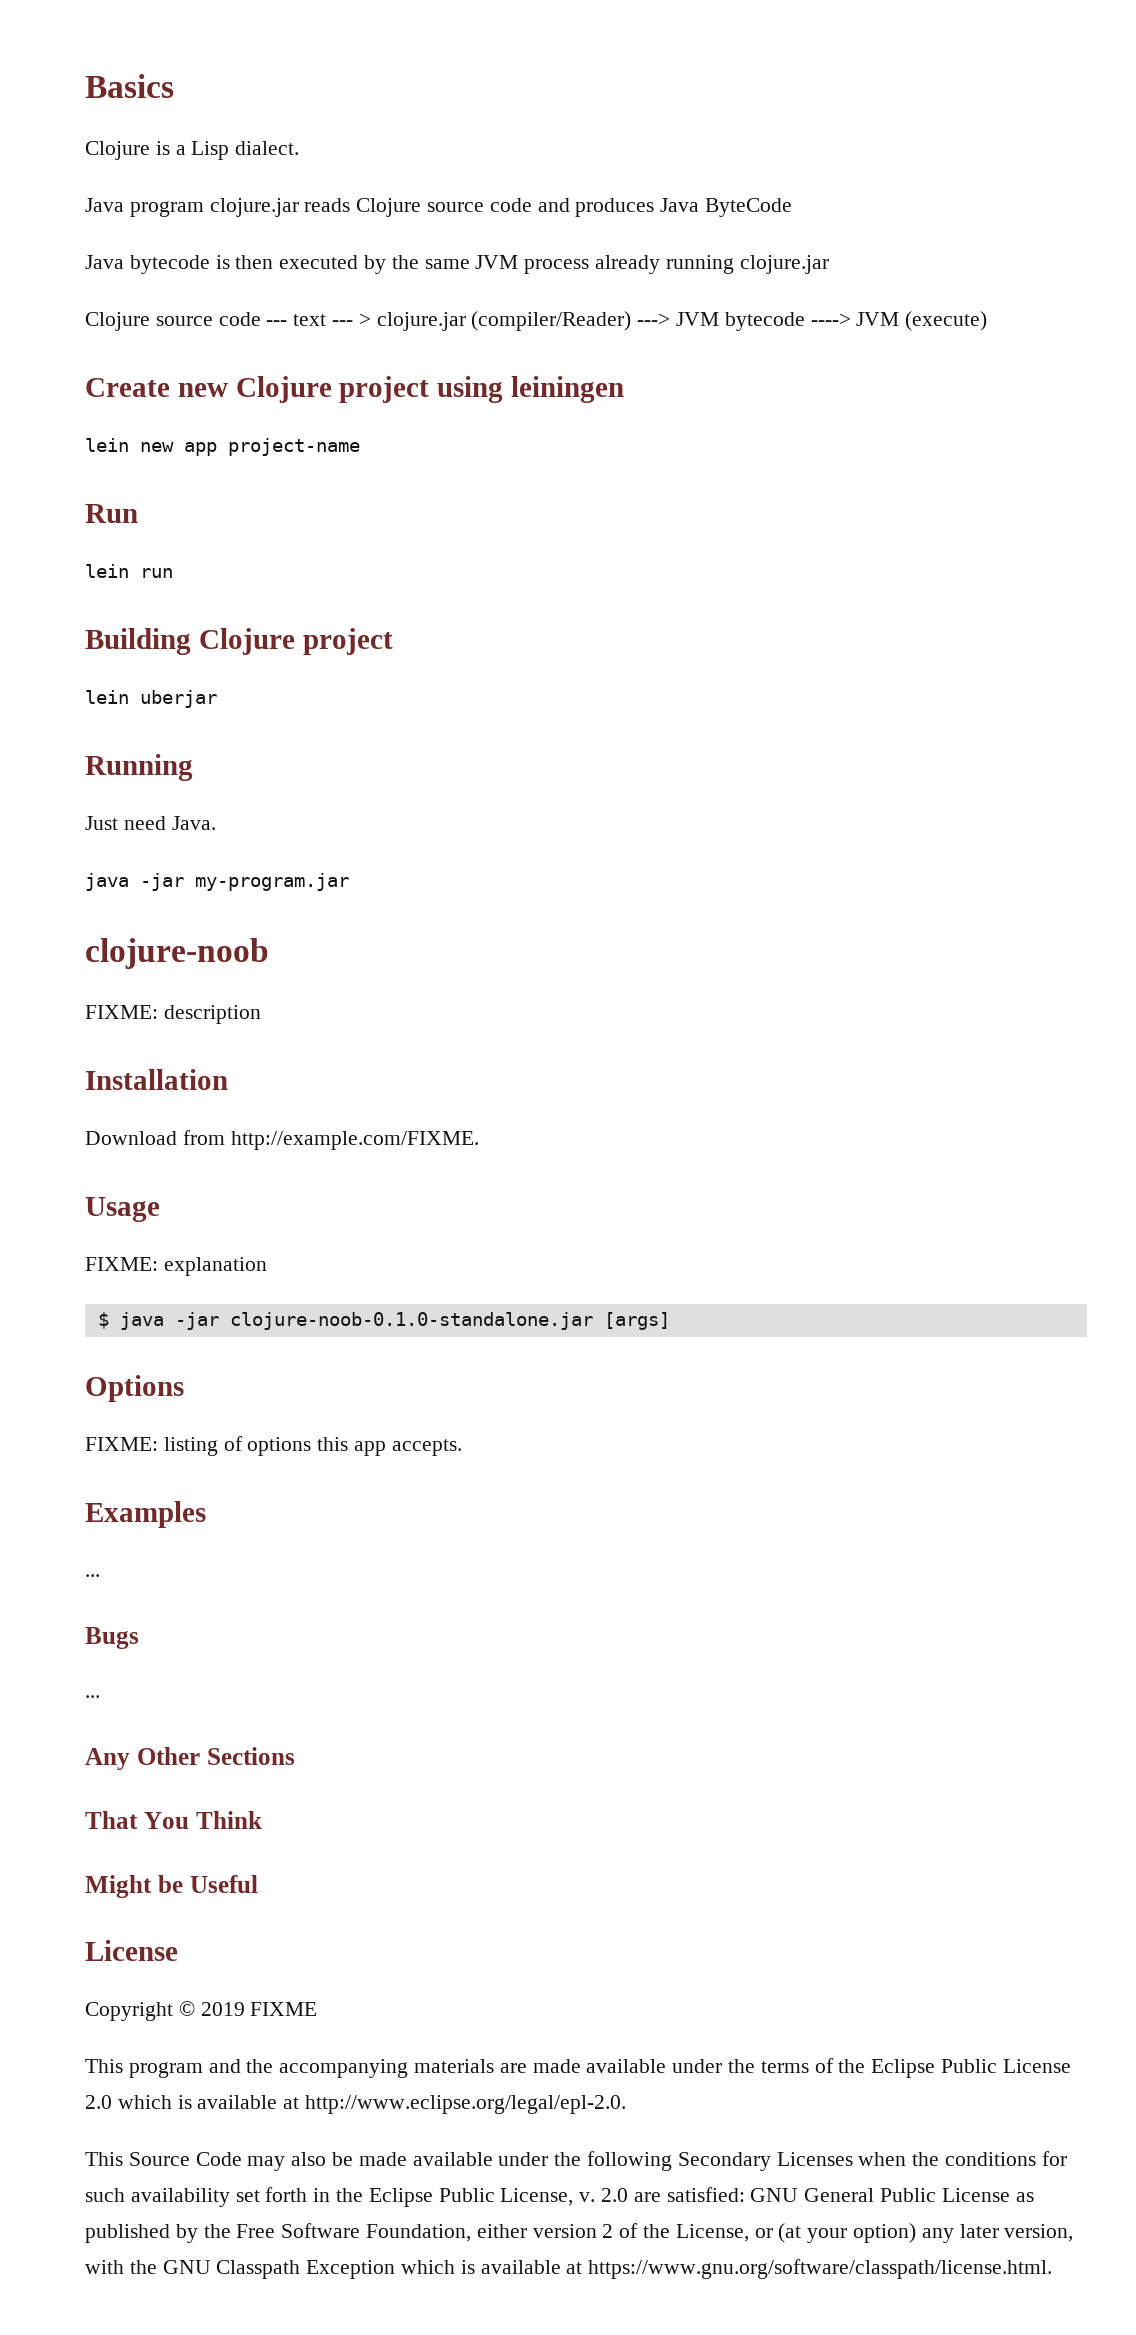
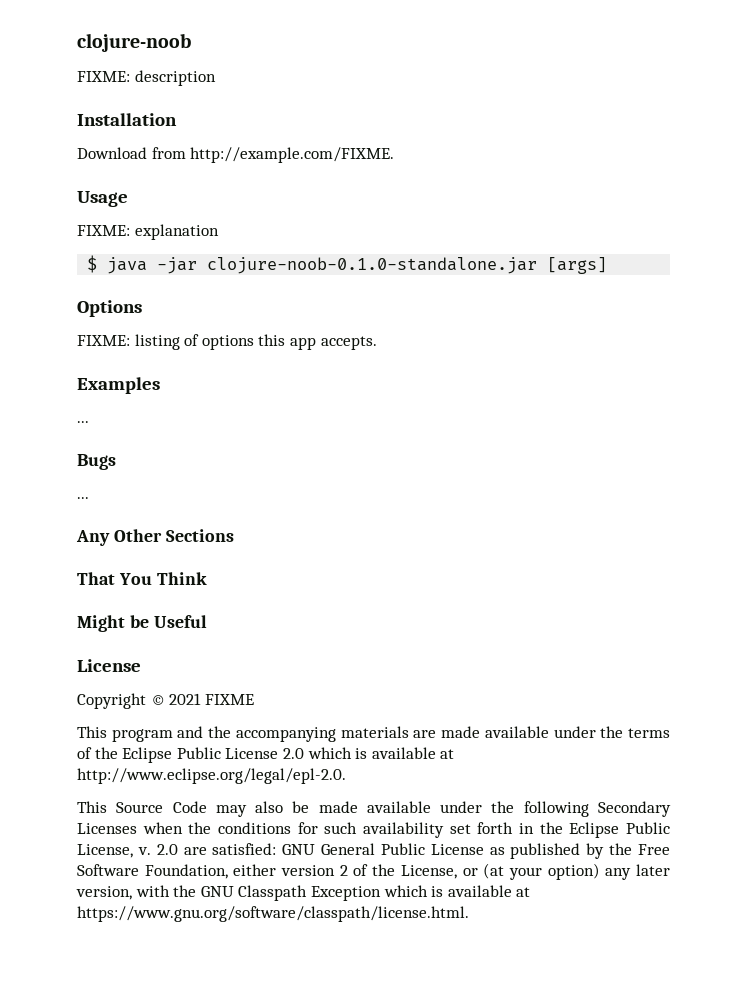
[85,74,174,98] [85,141,300,160] [85,198,793,217] [85,255,829,274] [85,311,988,331] [85,376,625,403] [85,438,360,456] [85,504,138,523] [85,564,173,578] [85,628,393,655] [85,690,217,708] [85,754,193,781] [85,816,216,830] [85,873,349,891] Basics // Clojure is a Lisp dialect. // Java program clojure.jar reads Clojure source code and produces Java ByteCode // Java bytecode is then executed by the same JVM process already running clojure.jar // Clojure source code --- text --- > clojure.jar (compiler/Reader) ---> JVM bytecode ----> JVM (execute) // Create new Clojure project using leiningen // lein new app project-name // Run // lein run // Building Clojure project // lein uberjar // Running // Just need Java. // java -jar my-program.jar // -> (77, 42) none
[200,2002,245,2016] 2019 -> [169,693,202,705] 2021

